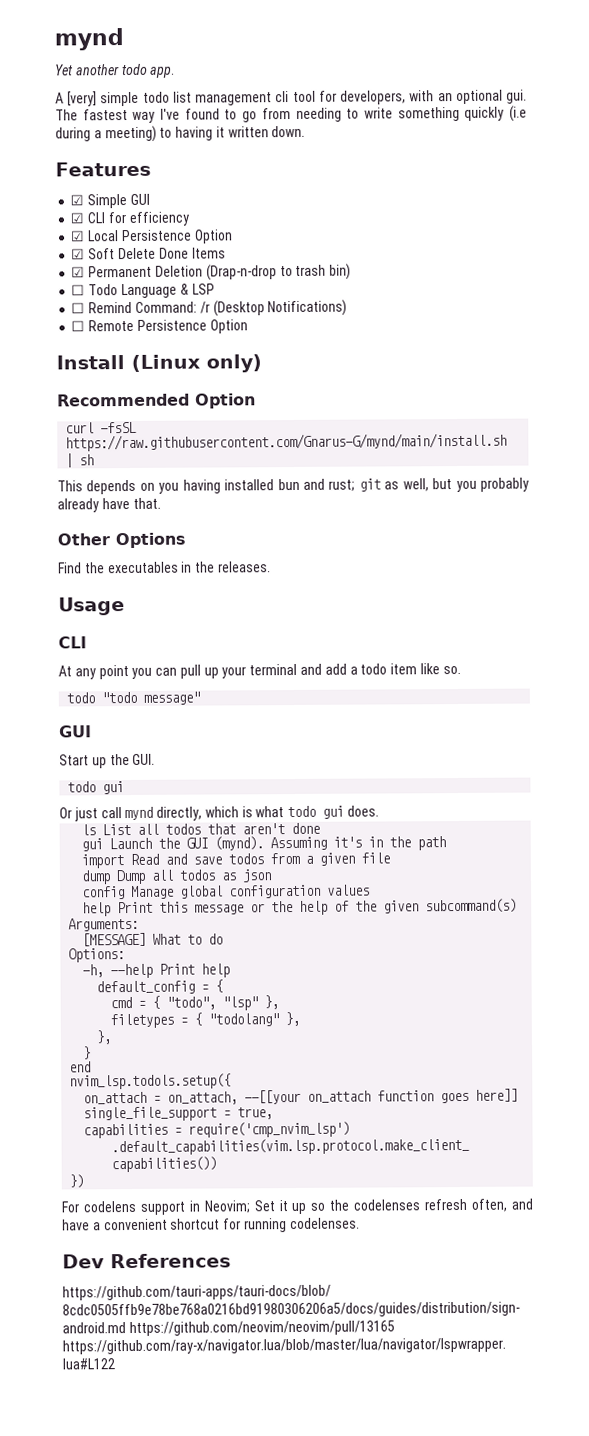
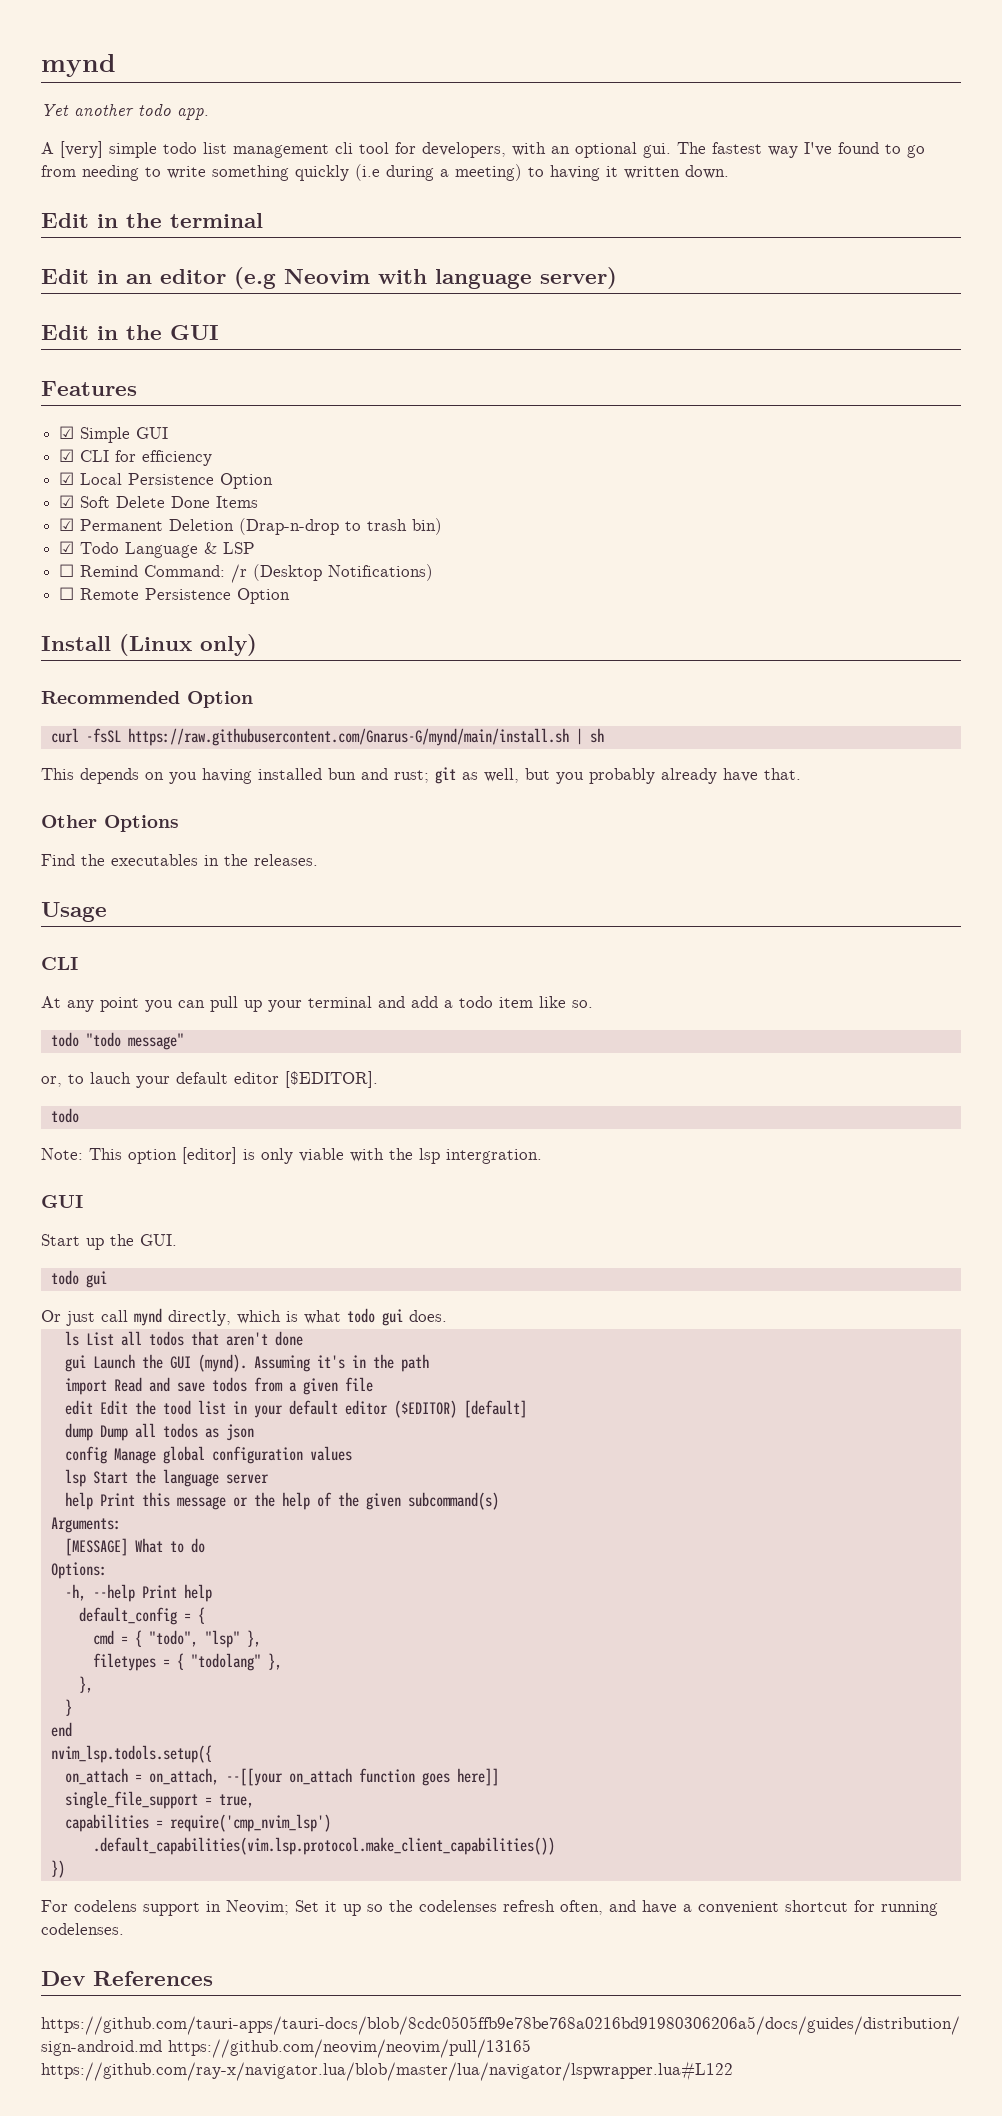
(306, 131) none -> [41,213,263,228] [41,267,617,289] [41,325,219,340] // Edit in the terminal // Edit in an editor (e.g Neovim with language server) // Edit in the GUI
[71,284,86,296] ☐ -> [59,541,75,554] ☑
(201, 698) none -> [41,1071,378,1088] [50,1108,79,1123] [41,1147,542,1164] // or, to lauch your default editor [$EDITOR]. // todo // Note: This option [editor] is only viable with the lsp intergration.
(391, 858) none -> [64,1400,527,1418] // edit Edit the tood list in your default editor ($EDITOR) [default]
(371, 890) none -> [64,1469,269,1487] // lsp Start the language server

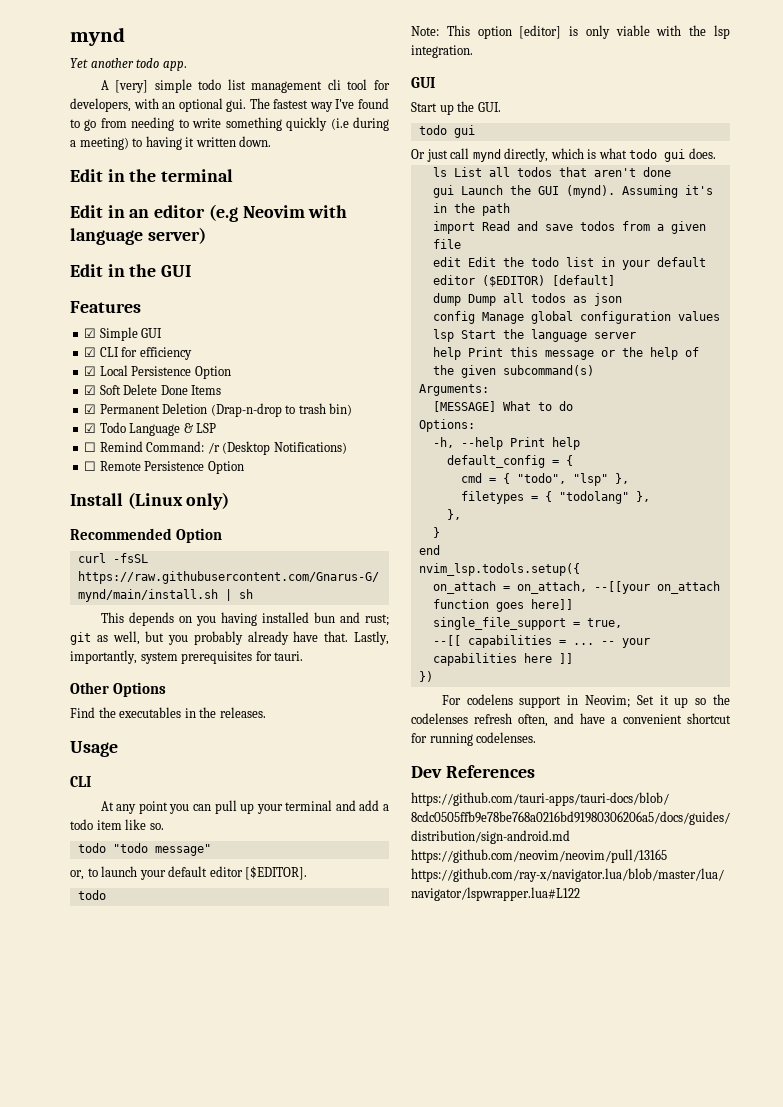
(801, 774) none -> [354,631,389,645] [70,650,304,664] Lastly, importantly, system prerequisites for tauri.
[90,1072,131,1084] lauch -> [101,866,138,877] launch
[446,1149,542,1164] intergration. -> [411,45,473,58] integration.
[162,1400,191,1415] tood -> [530,257,559,267] todo
(254, 1801) none -> [432,635,461,646] --[[
[169,1814,331,1832] [92,1837,555,1855] require('cmp_nvim_lsp') // .default_capabilities(vim.lsp.protocol.make_client_capabilities()) -> [572,638,650,648] [432,653,573,666] ... -- your capabilities here ]]

